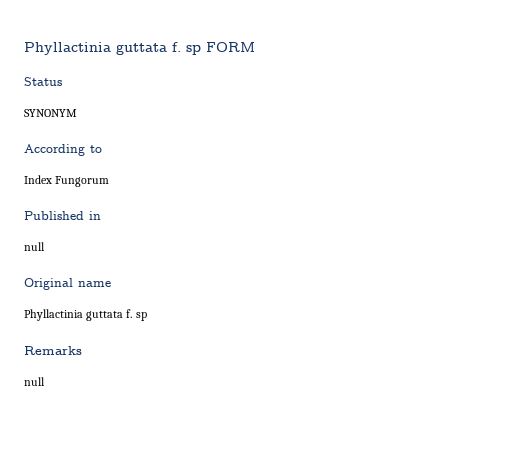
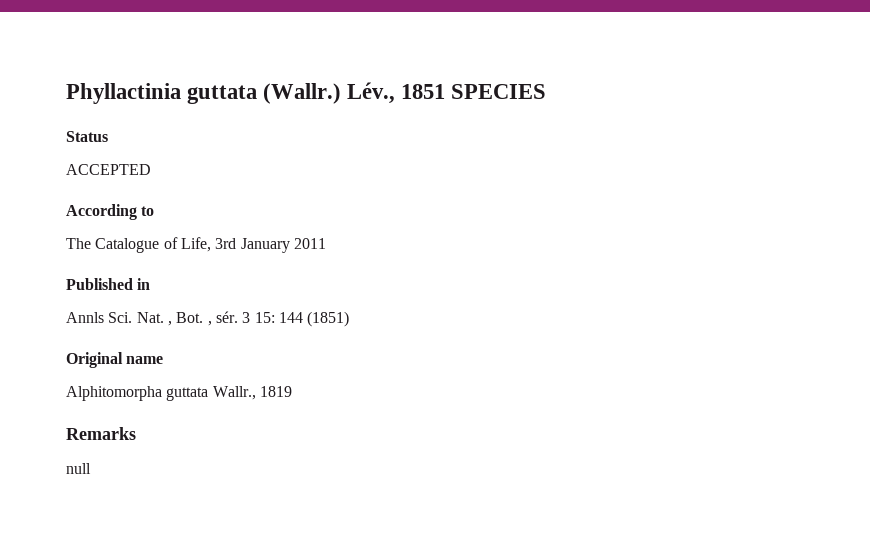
[24,42,255,55] Phyllactinia guttata f. sp FORM -> [66,82,547,104] Phyllactinia guttata (Wallr.) Lév., 1851 SPECIES
[24,109,77,117] SYNONYM -> [66,164,151,175] ACCEPTED
[24,175,110,187] [24,211,101,220] [24,242,45,251] [24,278,111,290] [24,309,147,321] Index Fungorum // Published in // null // Original name // Phyllactinia guttata f. sp -> [66,237,326,253] [66,278,151,290] [66,311,350,327] [66,352,164,368] [66,386,292,401] The Catalogue of Life, 3rd January 2011 // Published in // Annls Sci. Nat. , Bot. , sér. 3 15: 144 (1851) // Original name // Alphitomorpha guttata Wallr., 1819

